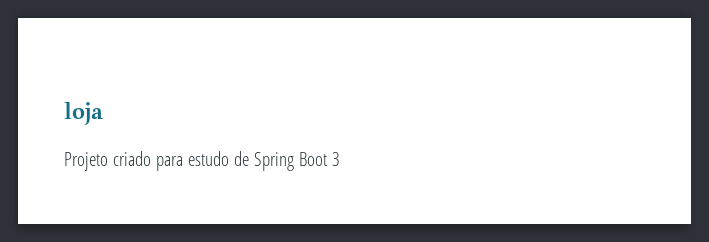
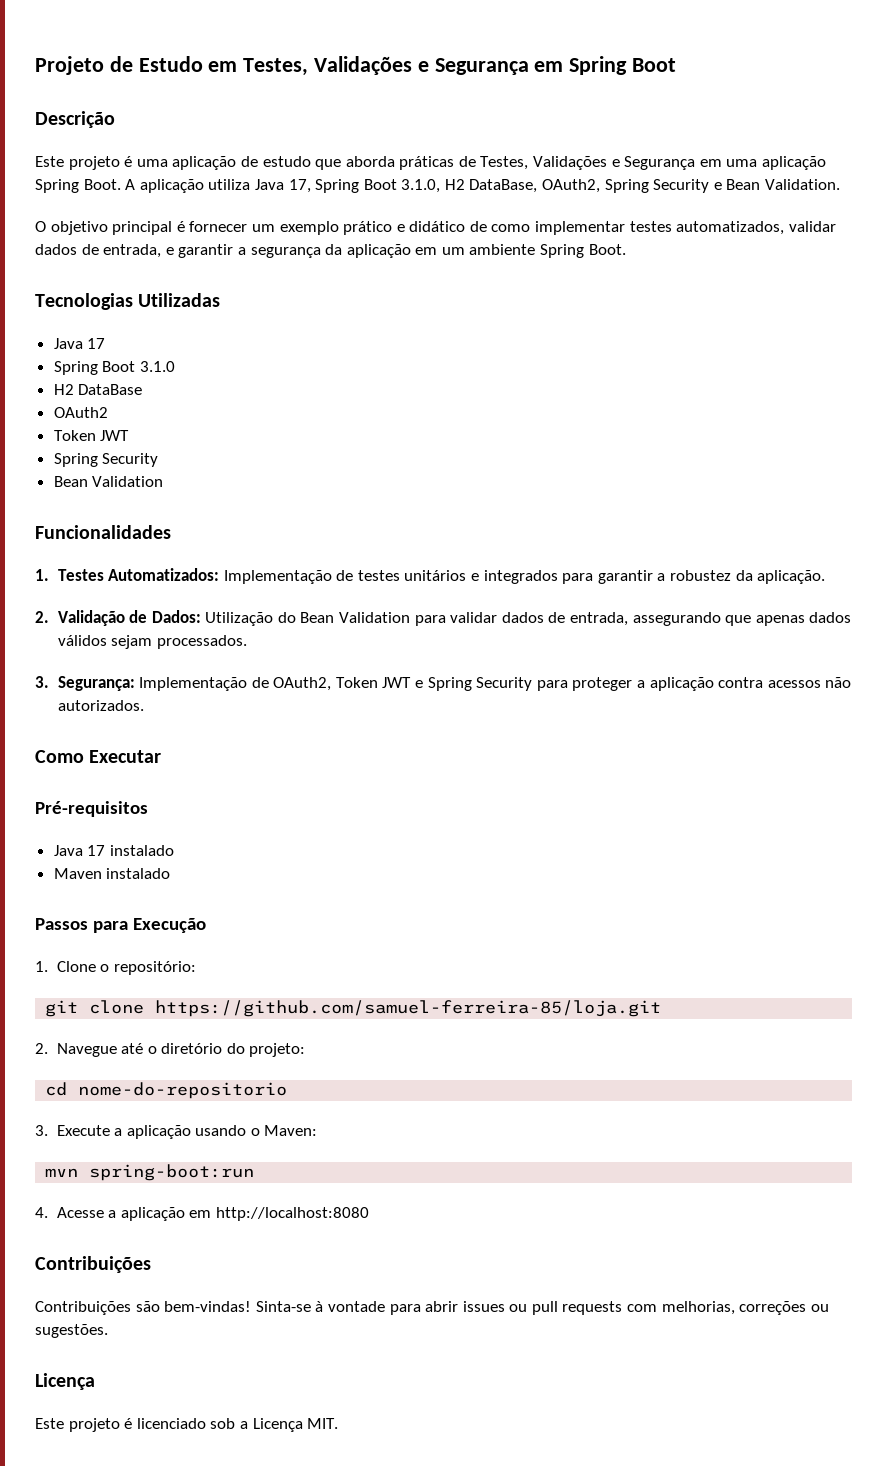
[64,102,103,125] [64,151,340,171] loja // Projeto criado para estudo de Spring Boot 3 -> [35,56,677,76] [35,111,115,128] [35,156,827,170] [35,179,841,193] [35,221,836,235] [35,244,626,258] [35,293,221,310] [53,338,106,349] [53,361,175,375] [53,384,143,395] [53,407,108,418] [53,430,130,441] [53,453,159,467] [53,476,164,487] [35,525,171,539] [35,568,826,584] [35,610,852,626] [57,635,247,649] [35,676,852,691] [57,700,144,711] [35,750,162,763] [35,801,148,817] [53,845,174,856] [53,868,171,879] [35,918,206,933] [35,961,196,975] [45,1000,662,1017] [35,1043,306,1057] [45,1082,288,1099] [35,1125,318,1139] [45,1164,255,1181] [35,1207,369,1221] [35,1256,151,1273] [35,1301,829,1315] [35,1324,108,1338] [35,1373,95,1390] [35,1418,339,1432] Projeto de Estudo em Testes, Validações e Segurança em Spring Boot // Descrição // Este projeto é uma aplicação de estudo que aborda práticas de Testes, Validações e Segurança em uma aplicação Spring Boot. A aplicação utiliza Java 17, Spring Boot 3.1.0, H2 DataBase, OAuth2, Spring Security e Bean Validation. // O objetivo principal é fornecer um exemplo prático e didático de como implementar testes automatizados, validar dados de entrada, e garantir a segurança da aplicação em um ambiente Spring Boot. // Tecnologias Utilizadas // Java 17 // Spring Boot 3.1.0 // H2 DataBase // OAuth2 // Token JWT // Spring Security // Bean Validation // Funcionalidades // 1. Testes Automatizados: Implementação de testes unitários e integrados para garantir a robustez da aplicação. // 2. Validação de Dados: Utilização do Bean Validation para validar dados de entrada, assegurando que apenas dados válidos sejam processados. // 3. Segurança: Implementação de OAuth2, Token JWT e Spring Security para proteger a aplicação contra acessos não autorizados. // Como Executar // Pré-requisitos // Java 17 instalado // Maven instalado // Passos para Execução // 1. Clone o repositório: // git clone https://github.com/samuel-ferreira-85/loja.git // 2. Navegue até o diretório do projeto: // cd nome-do-repositorio // 3. Execute a aplicação usando o Maven: // mvn spring-boot:run // 4. Acesse a aplicação em http://localhost:8080 // Contribuições // Contribuições são bem-vindas! Sinta-se à vontade para abrir issues ou pull requests com melhorias, correções ou sugestões. // Licença // Este projeto é licenciado sob a Licença MIT.

